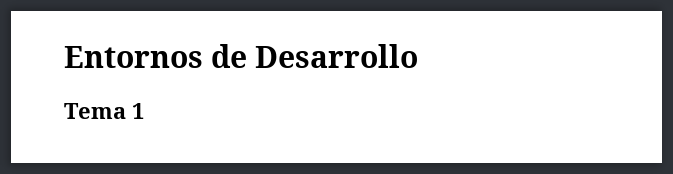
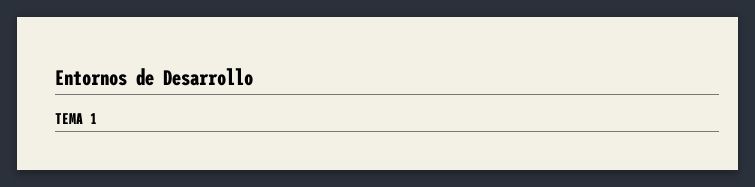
[64,103,126,119] Tema -> [55,113,83,124] TEMA

